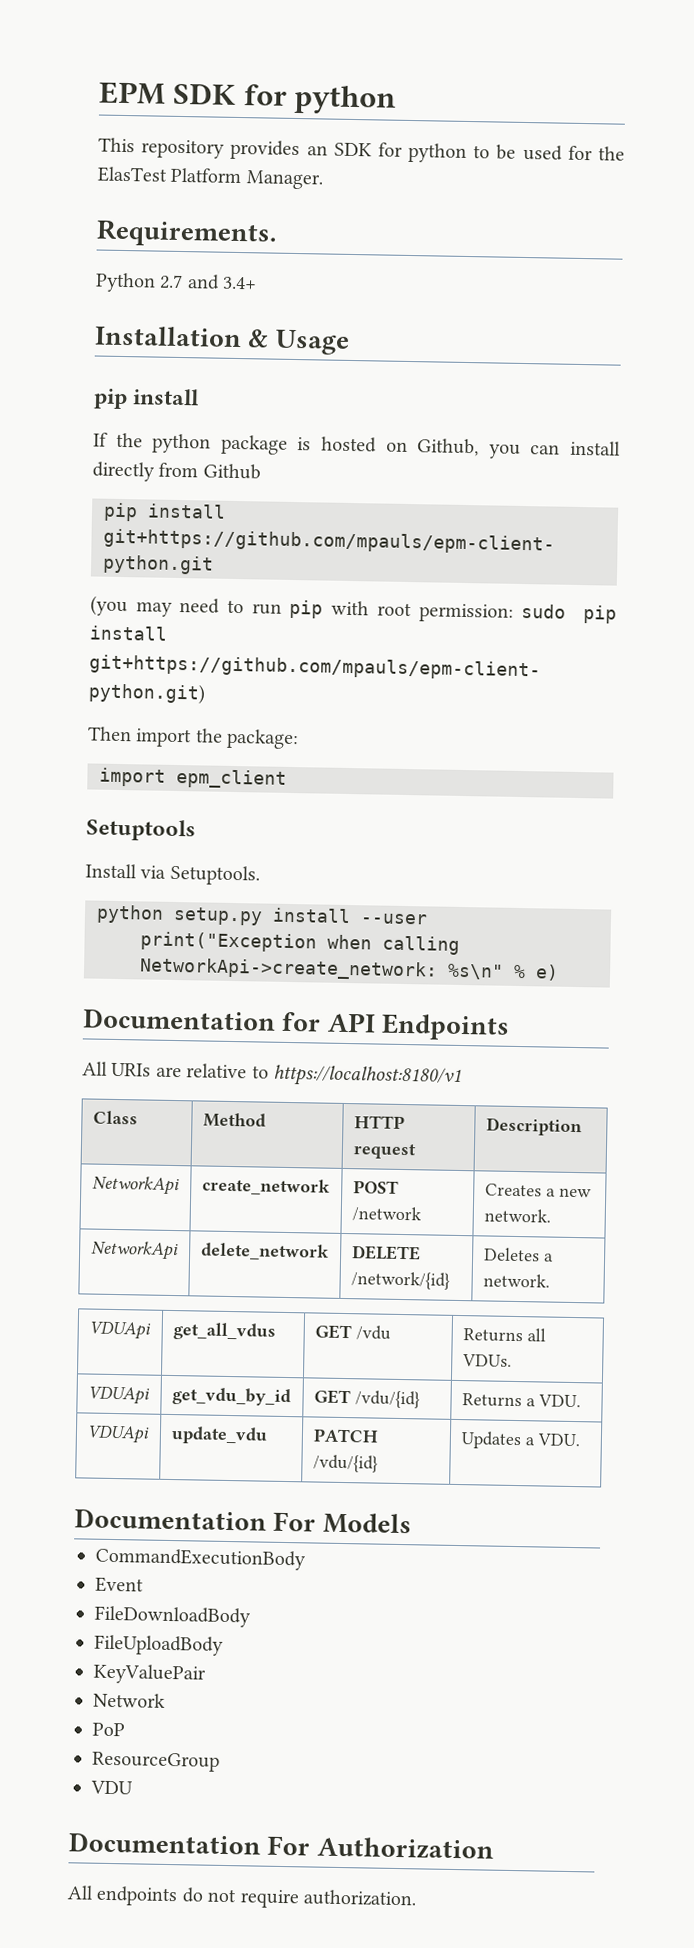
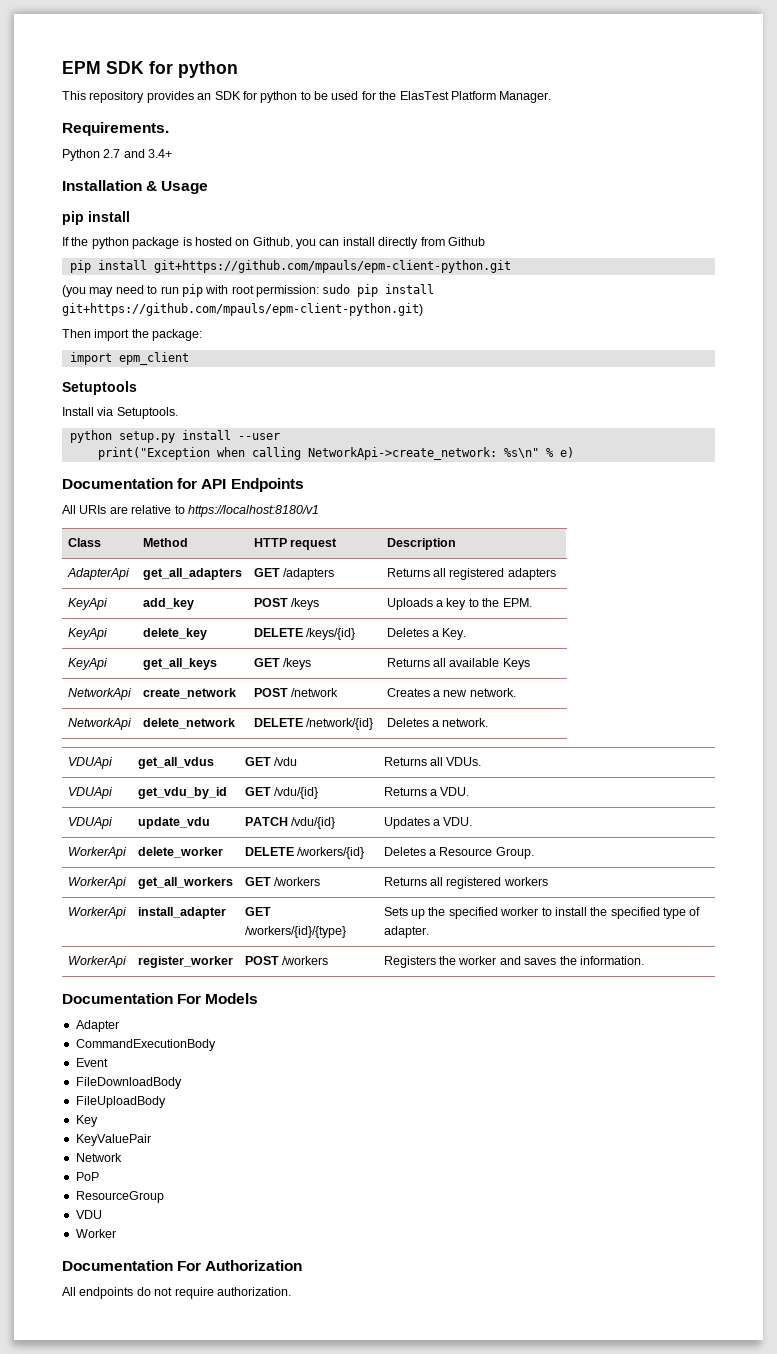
(582, 1127) none -> [66,568,130,580] [142,568,242,580] [253,568,335,580] [386,568,556,580] [67,598,108,610] [142,598,194,610] [253,598,320,610] [386,598,532,610] [67,628,108,640] [142,628,207,640] [253,628,356,640] [386,628,467,640] [67,658,108,670] [142,658,217,670] [253,658,312,670] [386,658,530,670] // AdapterApi | get_all_adapters | GET /adapters | Returns all registered adapters // KeyApi | add_key | POST /keys | Uploads a key to the EPM. // KeyApi | delete_key | DELETE /keys/{id} | Deletes a Key. // KeyApi | get_all_keys | GET /keys | Returns all available Keys
(581, 1440) none -> [67,847,127,859] [137,847,223,858] [244,847,365,859] [383,847,534,859] [67,877,127,889] [137,877,233,889] [244,877,321,886] [383,877,548,889] [67,907,127,919] [137,907,226,919] [244,907,271,916] [244,926,346,938] [383,907,701,919] [383,926,429,938] [67,956,127,968] [137,956,233,968] [244,956,329,965] [383,956,644,968] // WorkerApi | delete_worker | DELETE /workers/{id} | Deletes a Resource Group. // WorkerApi | get_all_workers | GET /workers | Returns all registered workers // WorkerApi | install_adapter | GET /workers/{id}/{type} | Sets up the specified worker to install the specified type of adapter. // WorkerApi | register_worker | POST /workers | Registers the worker and saves the information.
(412, 1523) none -> [75,1020,119,1032] // Adapter
(224, 1645) none -> [75,1115,98,1127] // Key
(133, 1787) none -> [75,1229,116,1238] // Worker

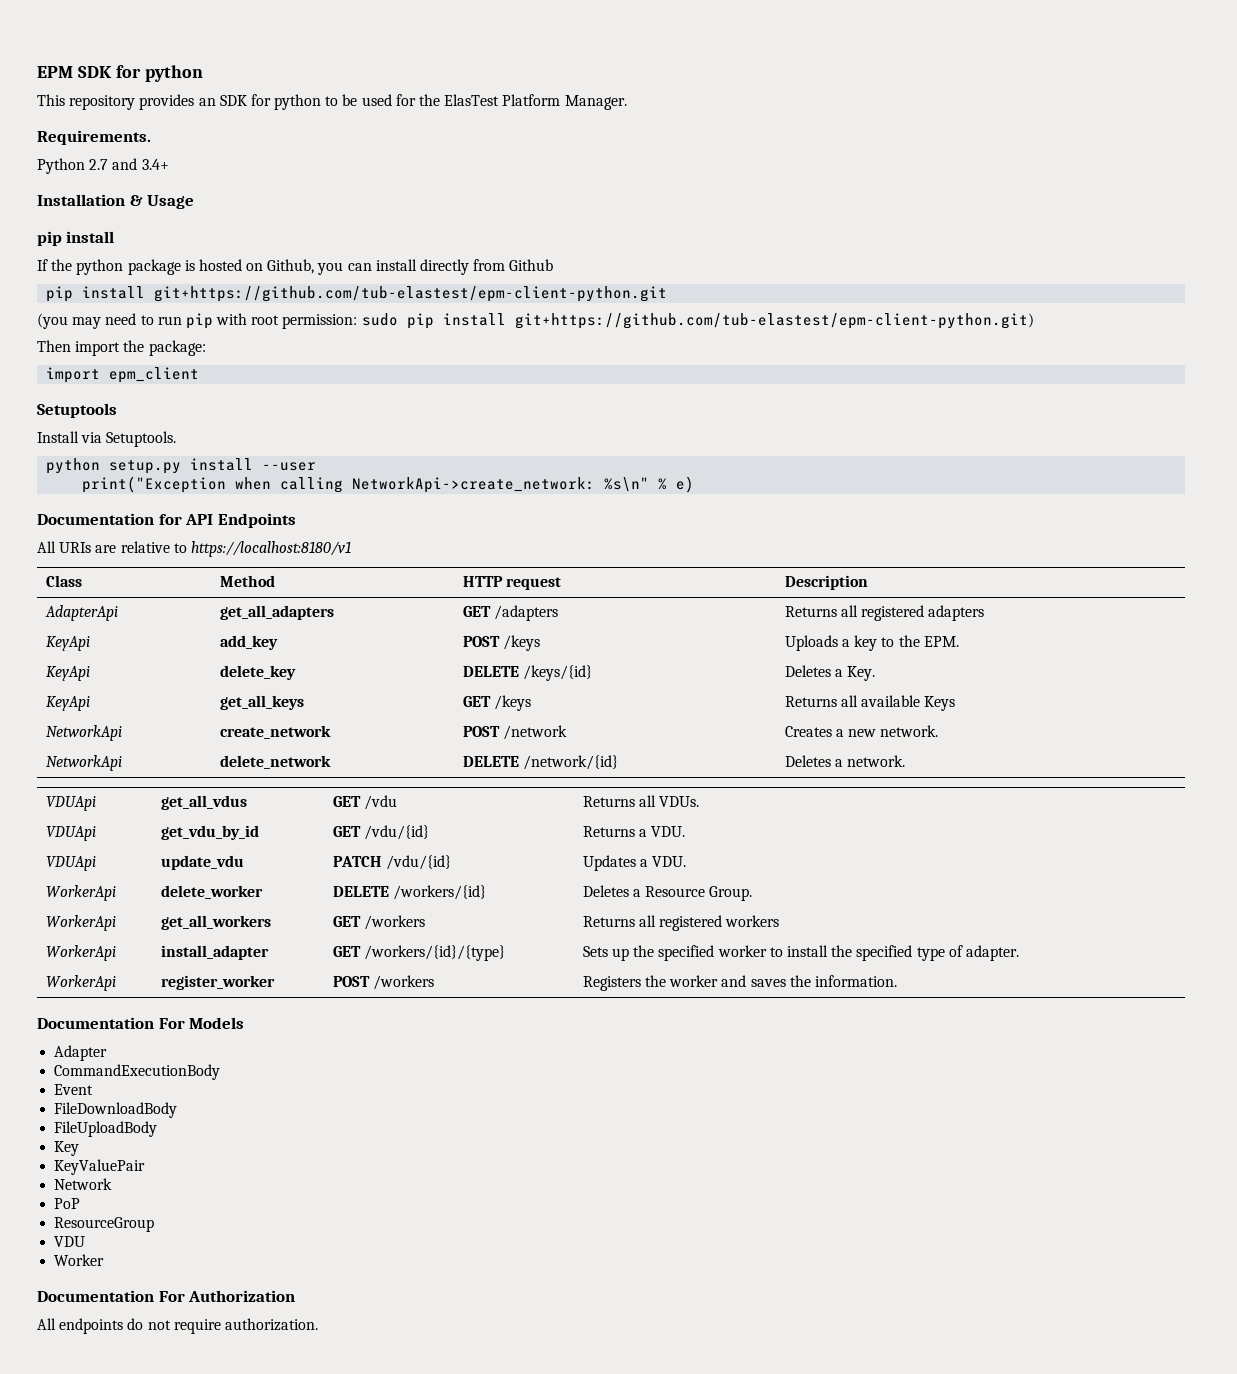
[153,260,511,273] git+https://github.com/mpauls/epm-client-python.git -> [154,286,668,302] git+https://github.com/tub-elastest/epm-client-python.git
[62,303,423,316] git+https://github.com/mpauls/epm-client-python.git) -> [514,313,1034,329] git+https://github.com/tub-elastest/epm-client-python.git)

